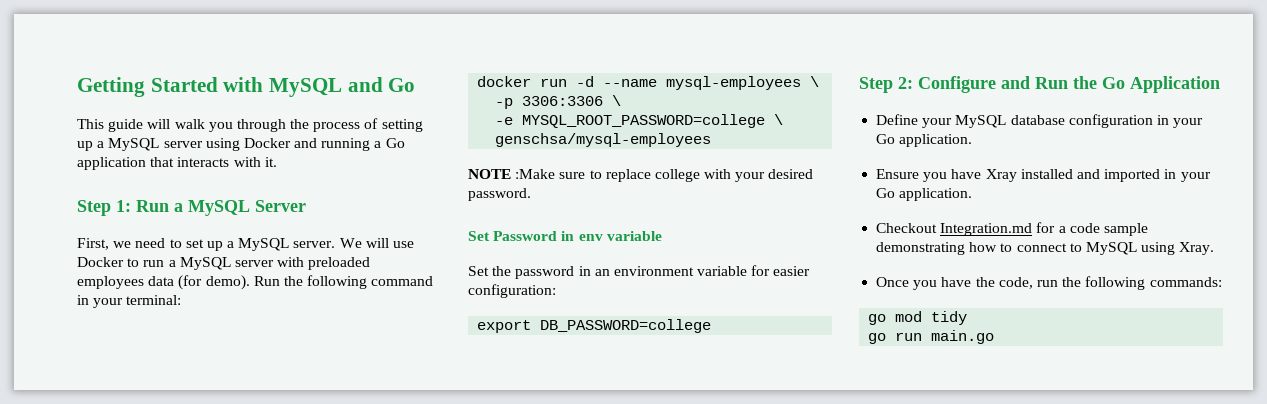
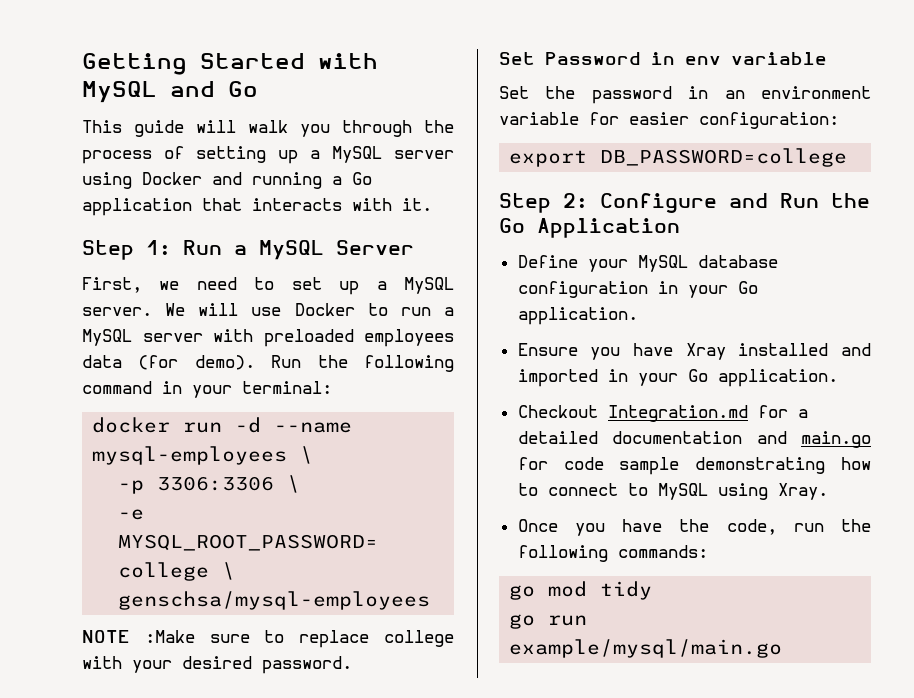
(1066, 229) none -> [517,431,871,448] [517,457,548,470] detailed documentation and main.go for
[931,330,995,344] main.go -> [509,639,783,658] example/mysql/main.go

